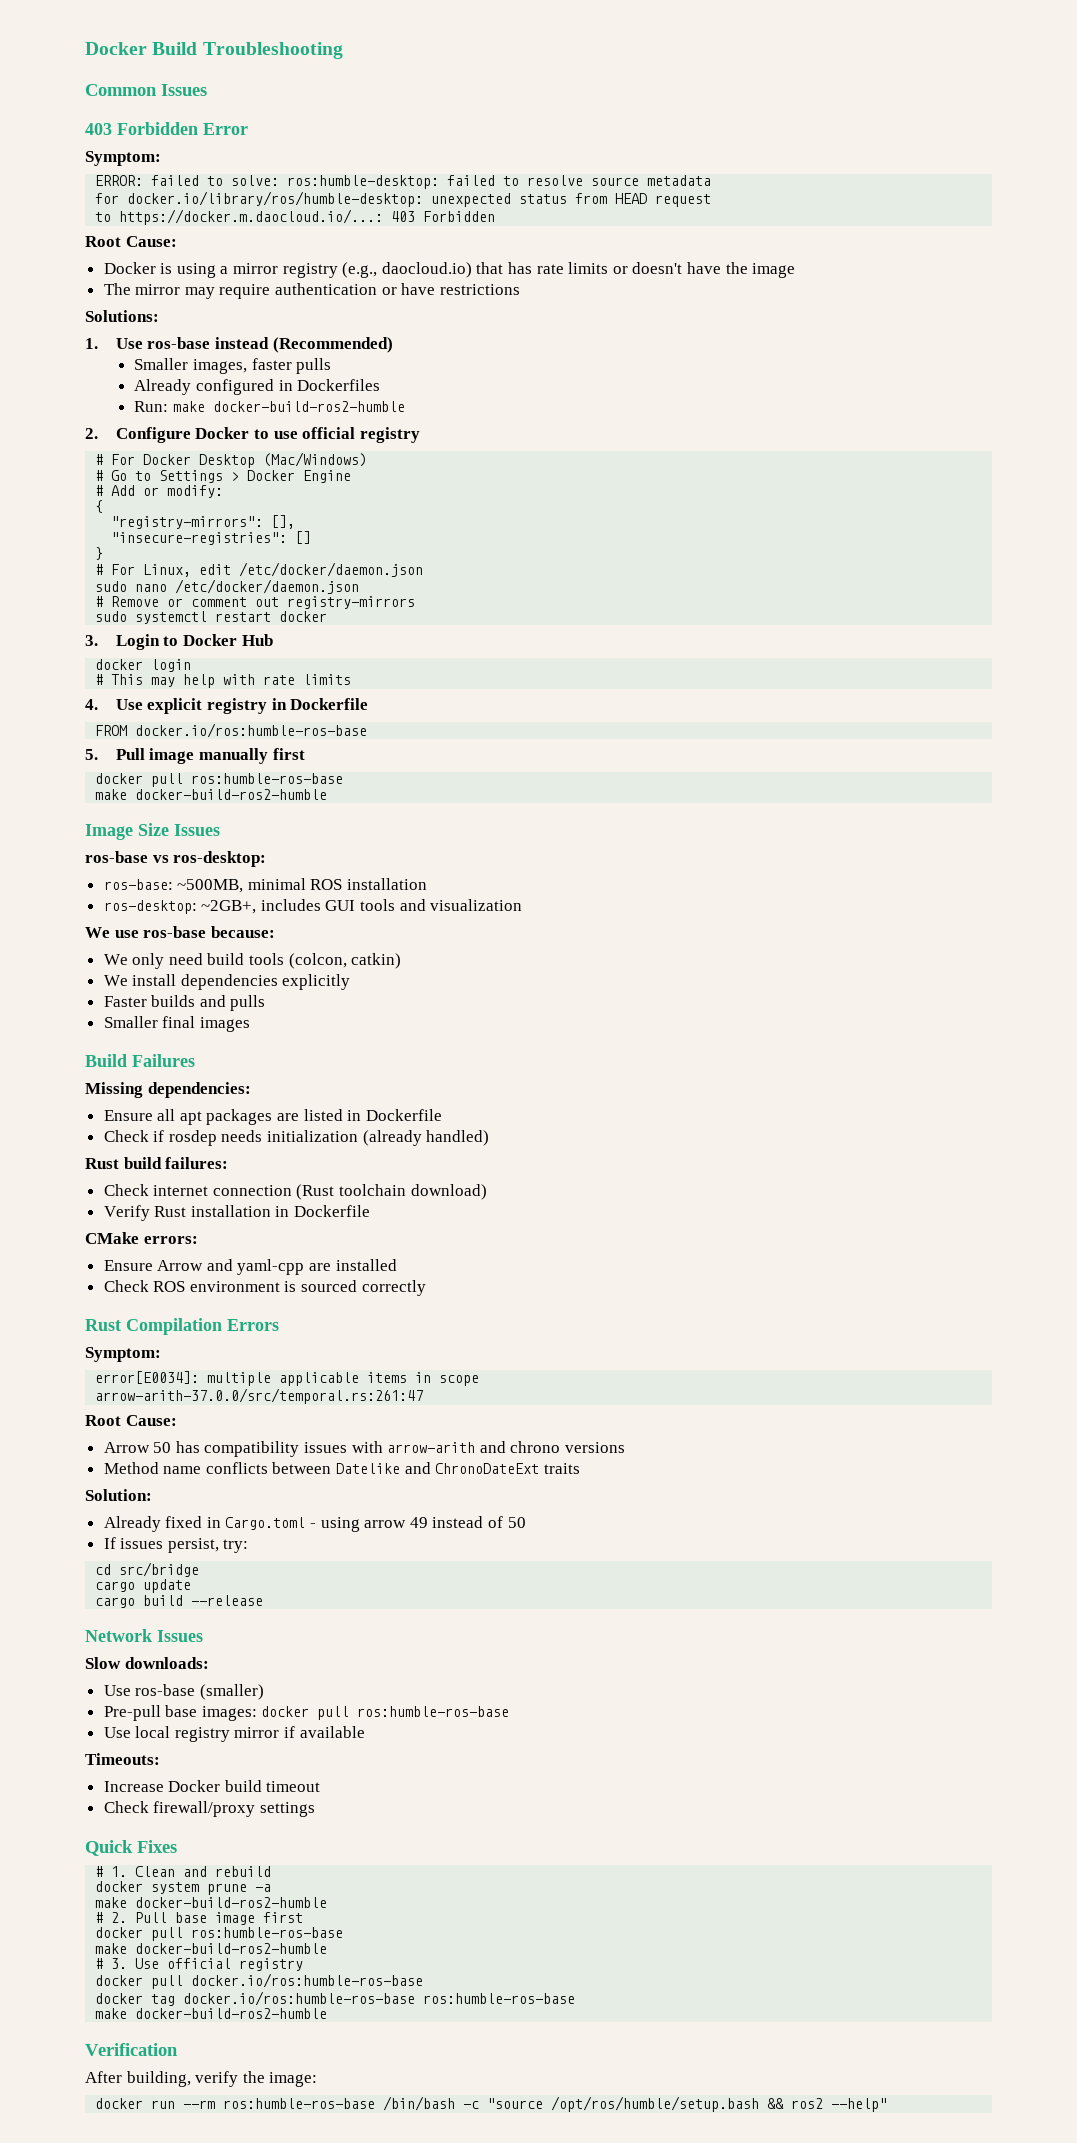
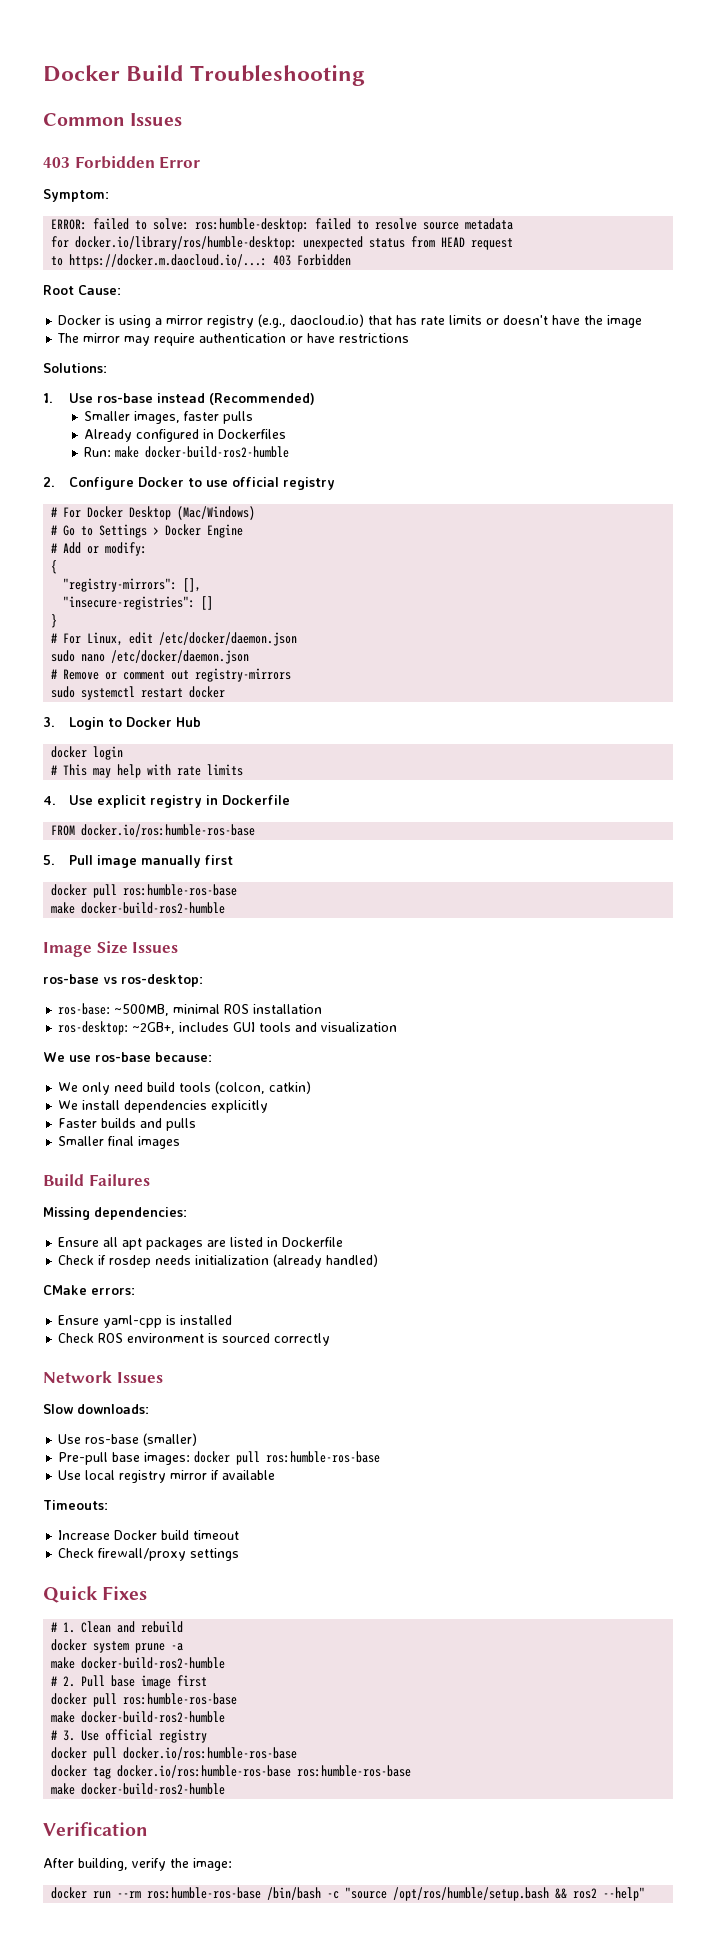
[85,1157,229,1169] [103,1184,487,1200] [103,1205,371,1221] // Rust build failures: // Check internet connection (Rust toolchain download) // Verify Rust installation in Dockerfile -> (379, 1260) none
[157,1259,332,1275] Arrow and yaml-cpp are -> [103,1315,177,1328] yaml-cpp is
[85,1318,279,1335] [85,1347,161,1362] [95,1371,480,1386] [95,1388,424,1404] [85,1415,177,1426] [103,1441,626,1457] [103,1462,580,1474] [85,1489,152,1501] [103,1516,526,1532] [103,1537,249,1553] [95,1562,200,1577] [95,1579,192,1593] [95,1595,264,1608] // Rust Compilation Errors // Symptom: // error[E0034]: multiple applicable items in scope // arrow-arith-37.0.0/src/temporal.rs:261:47 // Root Cause: // Arrow 50 has compatibility issues with arrow-arith and chrono versions // Method name conflicts between Datelike and ChronoDateExt traits // Solution: // Already fixed in Cargo.toml - using arrow 49 instead of 50 // If issues persist, try: // cd src/bridge // cargo update // cargo build --release -> (331, 1339) none

